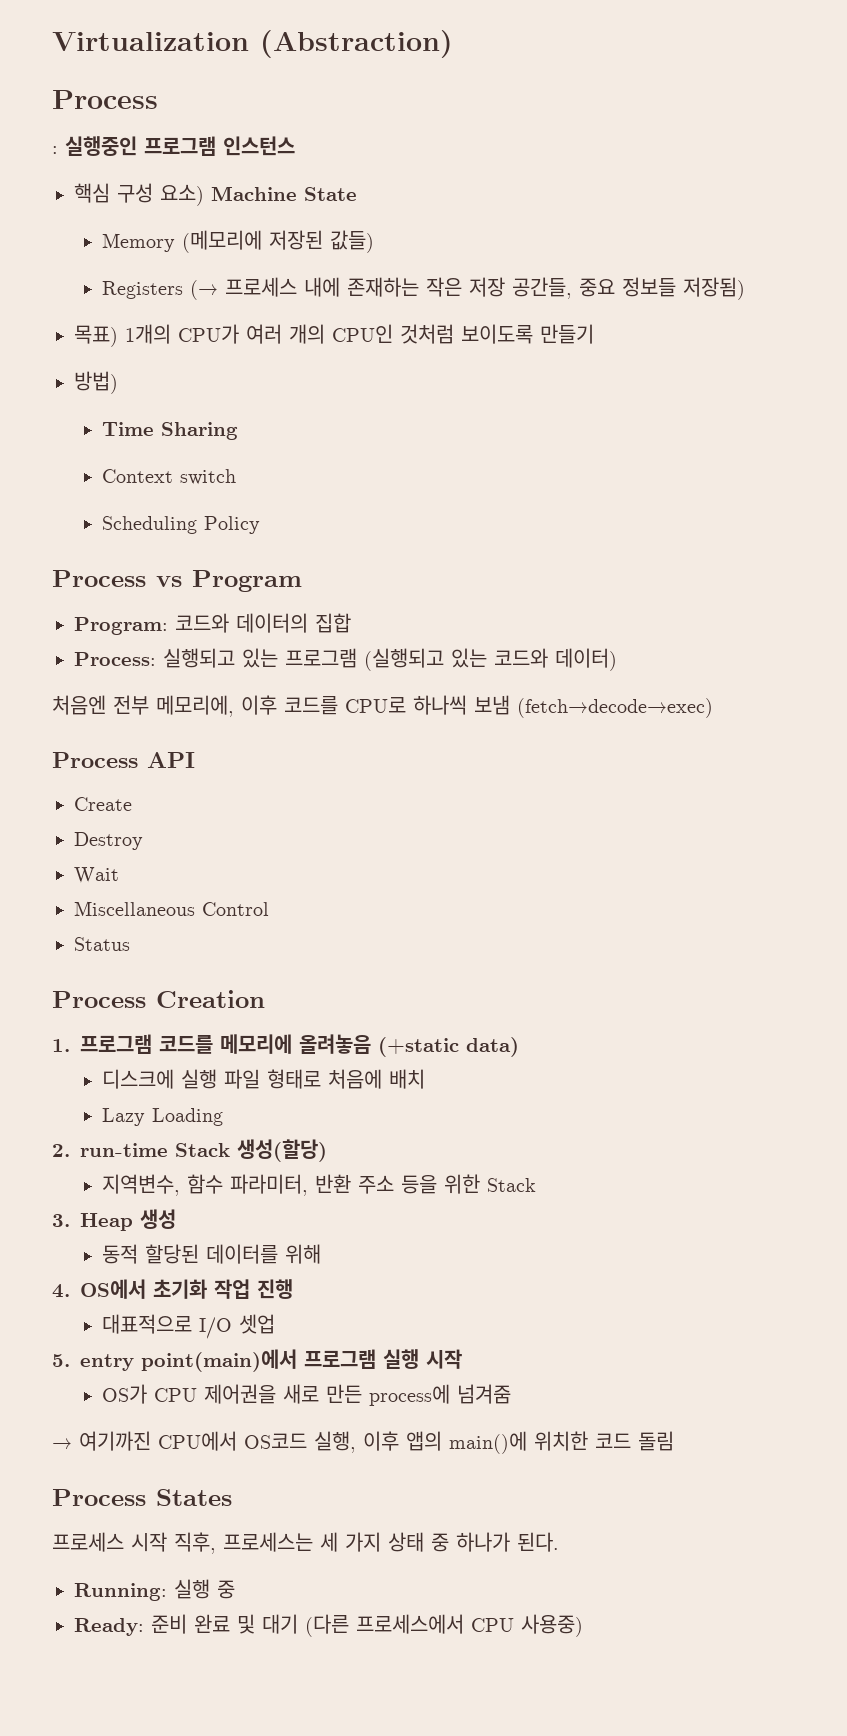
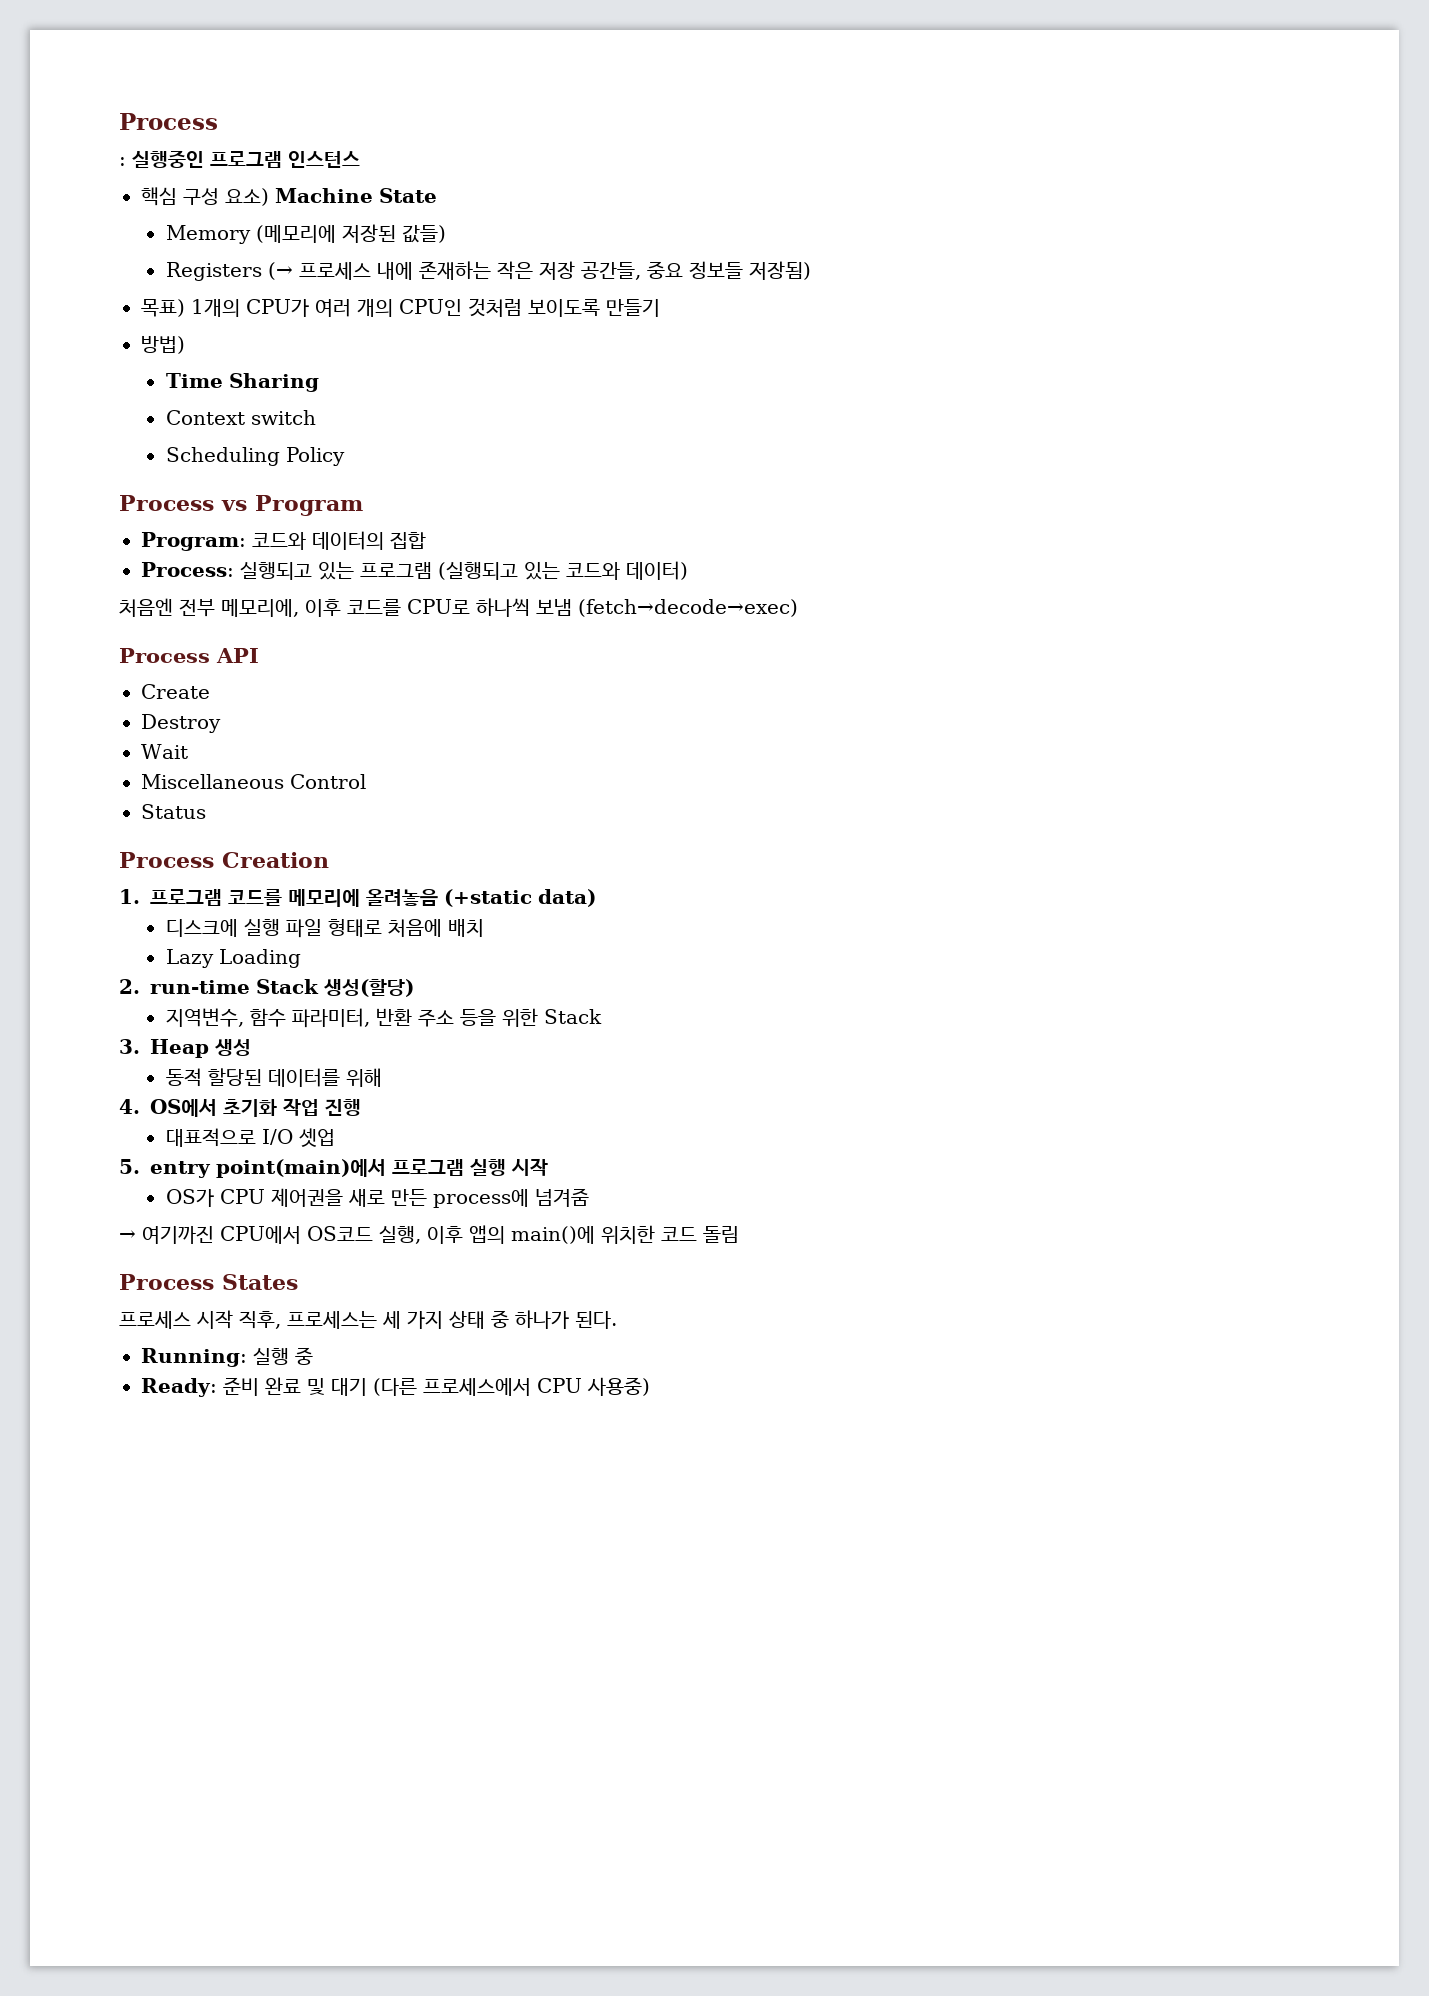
[52,30,453,58] Virtualization (Abstraction) // -> (119, 121) none

